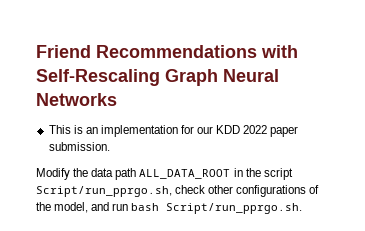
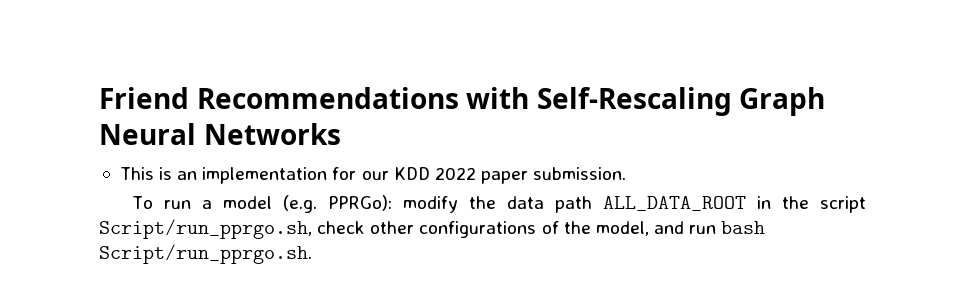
[36,168,70,180] Modify -> [132,195,459,213] To run a model (e.g. PPRGo): modify

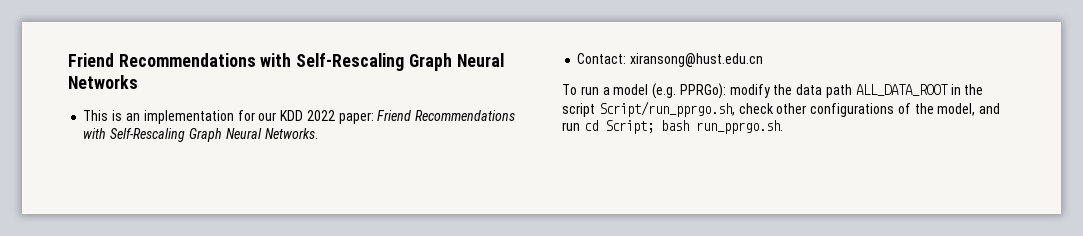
[480,167,627,184] paper submission. -> [338,110,516,124] [83,128,318,142] [577,53,764,67] paper: Friend Recommendations with Self-Rescaling Graph Neural Networks. // Contact: xiransong@hust.edu.cn
[721,221,766,234] [99,244,312,264] bash Script/run_pprgo.sh. -> [583,120,783,134] cd Script; bash run_pprgo.sh.

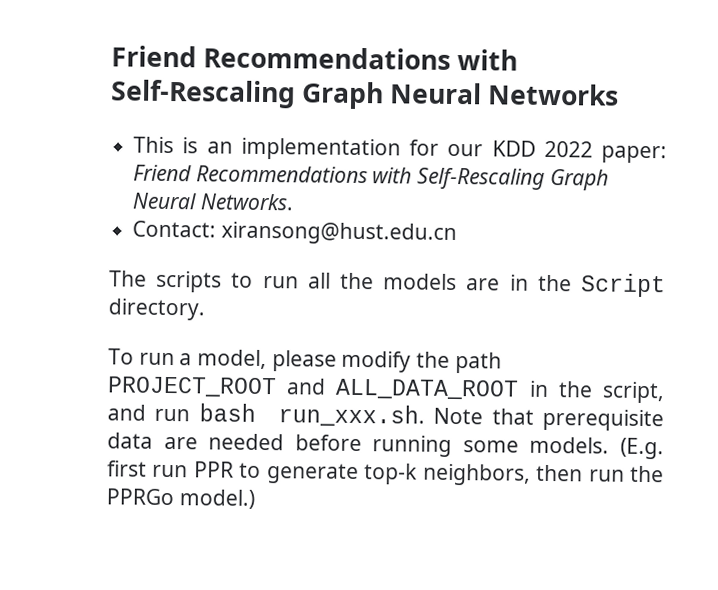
[562,83,984,99] [562,101,1001,117] [562,120,783,134] To run a model (e.g. PPRGo): modify the data path ALL_DATA_ROOT in the script Script/run_pprgo.sh, check other configurations of the model, and run cd Script; bash run_pprgo.sh. -> [109,270,666,298] [108,298,205,321] [108,348,502,374] [107,376,665,404] [107,403,664,432] [107,432,664,460] [107,460,665,486] [106,488,255,509] The scripts to run all the models are in the Script directory. // To run a model, please modify the path PROJECT_ROOT and ALL_DATA_ROOT in the script, and run bash run_xxx.sh. Note that prerequisite data are needed before running some models. (E.g. first run PPR to generate top-k neighbors, then run the PPRGo model.)

